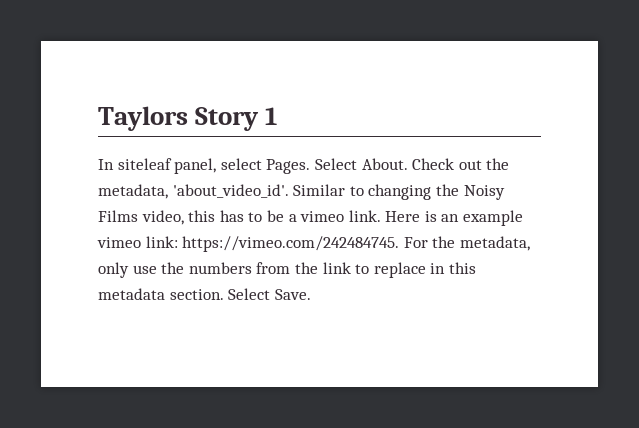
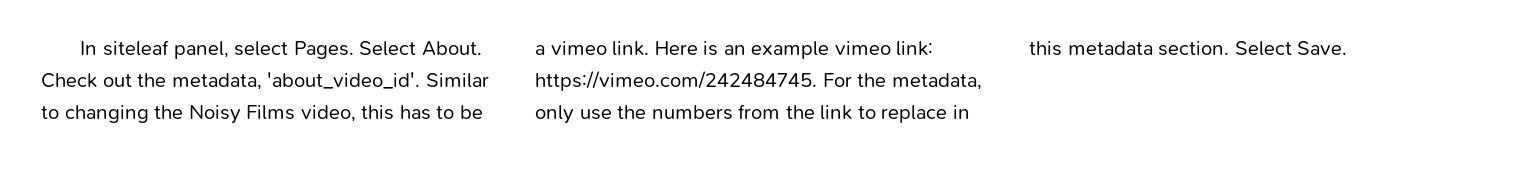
[98,106,278,131] Taylors Story 1 // -> (80, 48) none

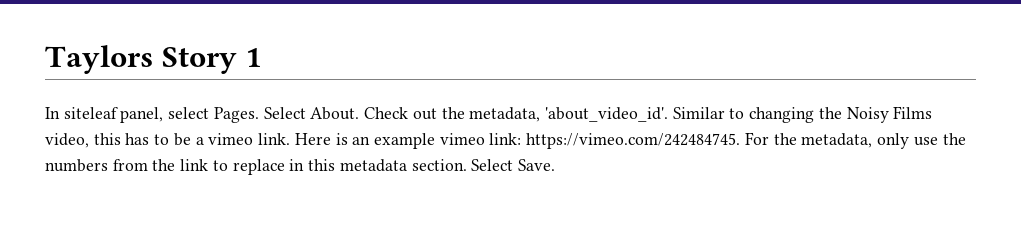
(80, 48) none -> [45,45,262,74] Taylors Story 1 //

